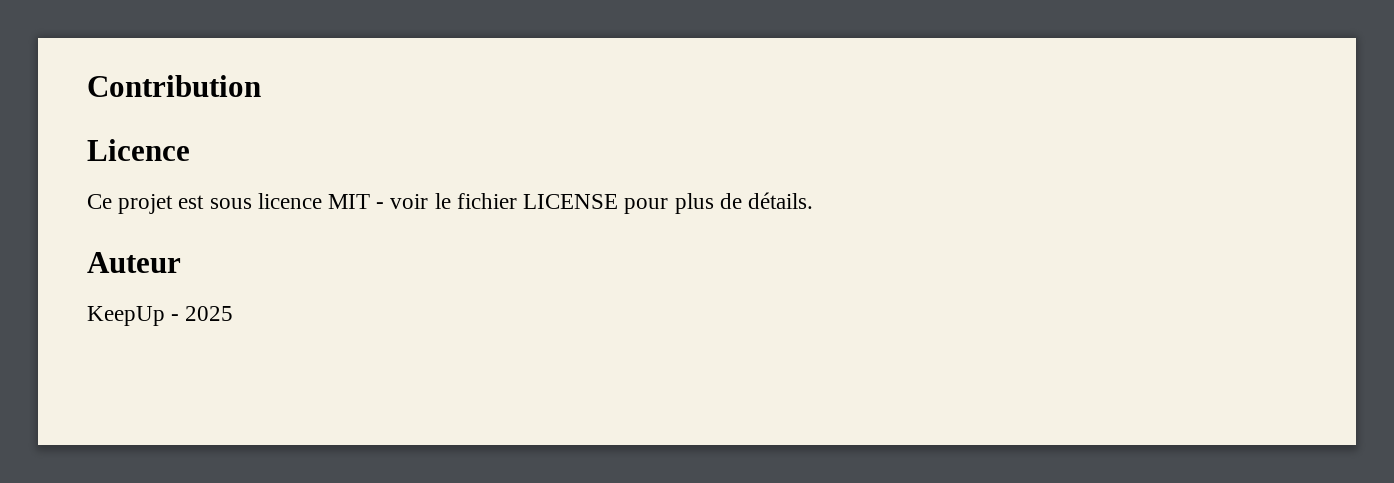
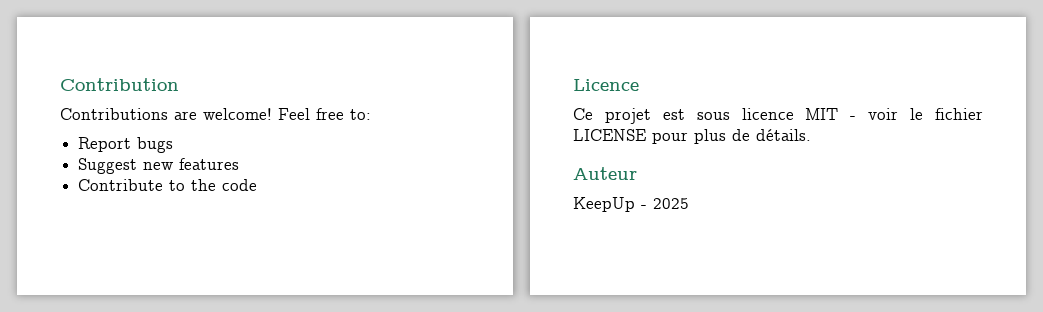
(261, 86) none -> [60,108,371,120] [78,137,174,153] [78,158,240,174] [78,179,258,191] // Contributions are welcome! Feel free to: // Report bugs // Suggest new features // Contribute to the code

